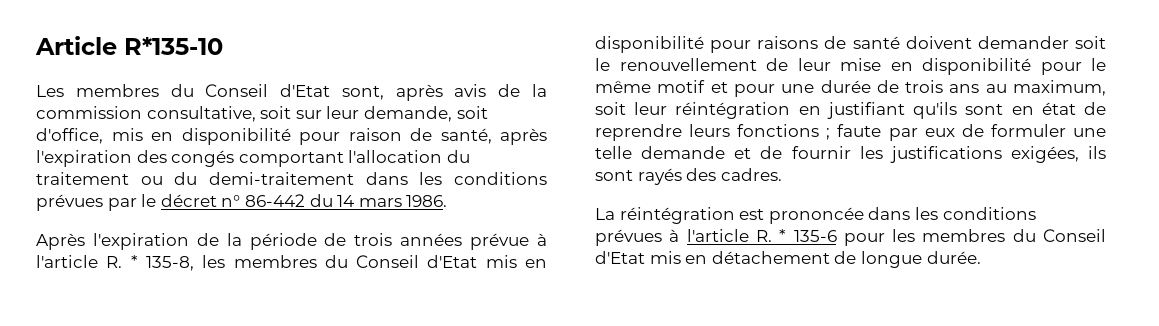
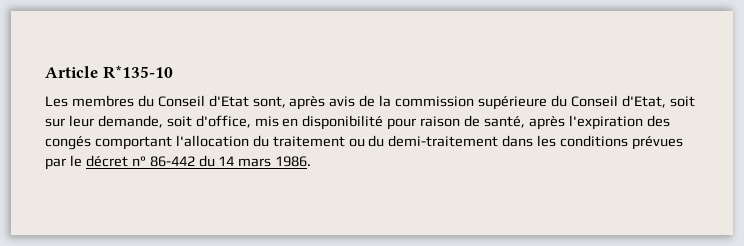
[146,106,256,122] consultative, -> [478,95,666,110] supérieure du Conseil d'Etat,
[36,233,548,250] [36,255,547,271] [595,36,1106,53] [595,58,1106,75] [595,80,1106,97] [595,102,1106,119] [595,124,1106,141] [595,146,1106,163] [595,168,782,185] [595,207,1036,224] [595,229,1106,246] [595,251,981,268] // Après l'expiration de la période de trois années prévue à l'article R. * 135-8, les membres du Conseil d'Etat mis en disponibilité pour raisons de santé doivent demander soit le renouvellement de leur mise en disponibilité pour le même motif et pour une durée de trois ans au maximum, soit leur réintégration en justifiant qu'ils sont en état de reprendre leurs fonctions ; faute par eux de formuler une telle demande et de fournir les justifications exigées, ils sont rayés des cadres. // La réintégration est prononcée dans les conditions prévues à l'article R. * 135-6 pour les membres du Conseil d'Etat mis en détachement de longue durée. -> (312, 161) none

